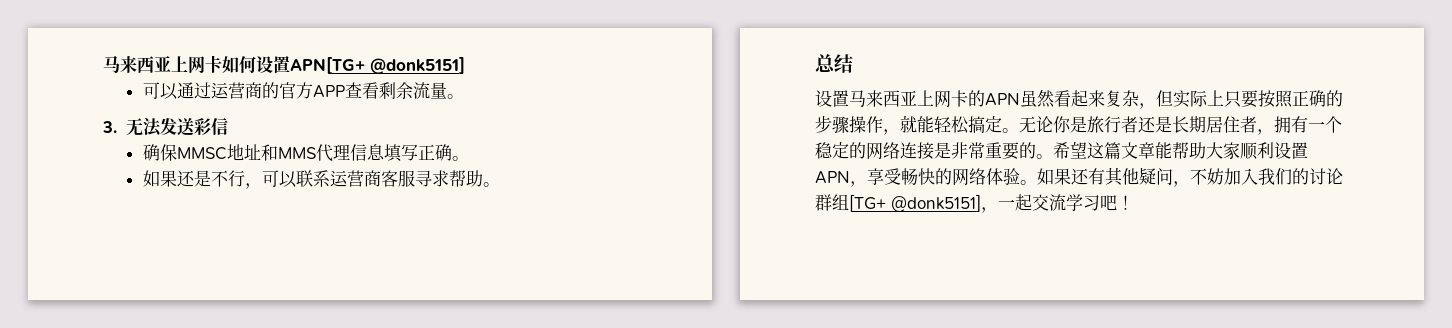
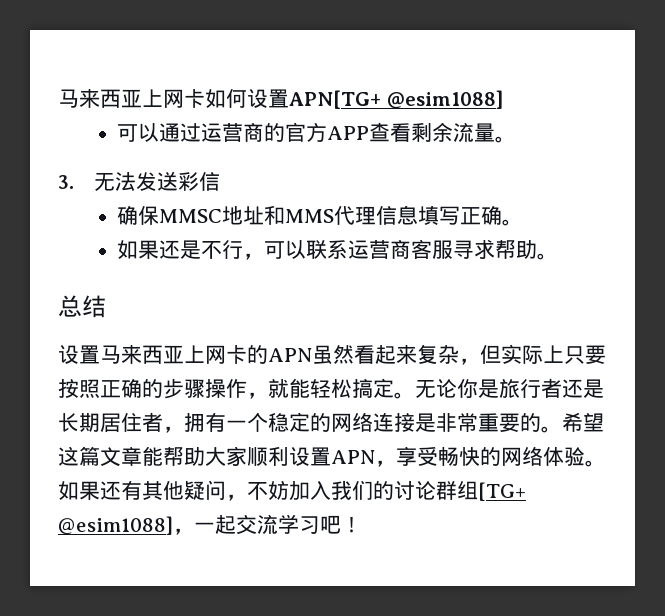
[369,57,465,74] @donk5151] -> [386,90,503,109] @esim1088]
[890,194,981,212] @donk5151] -> [58,516,173,535] @esim1088]

